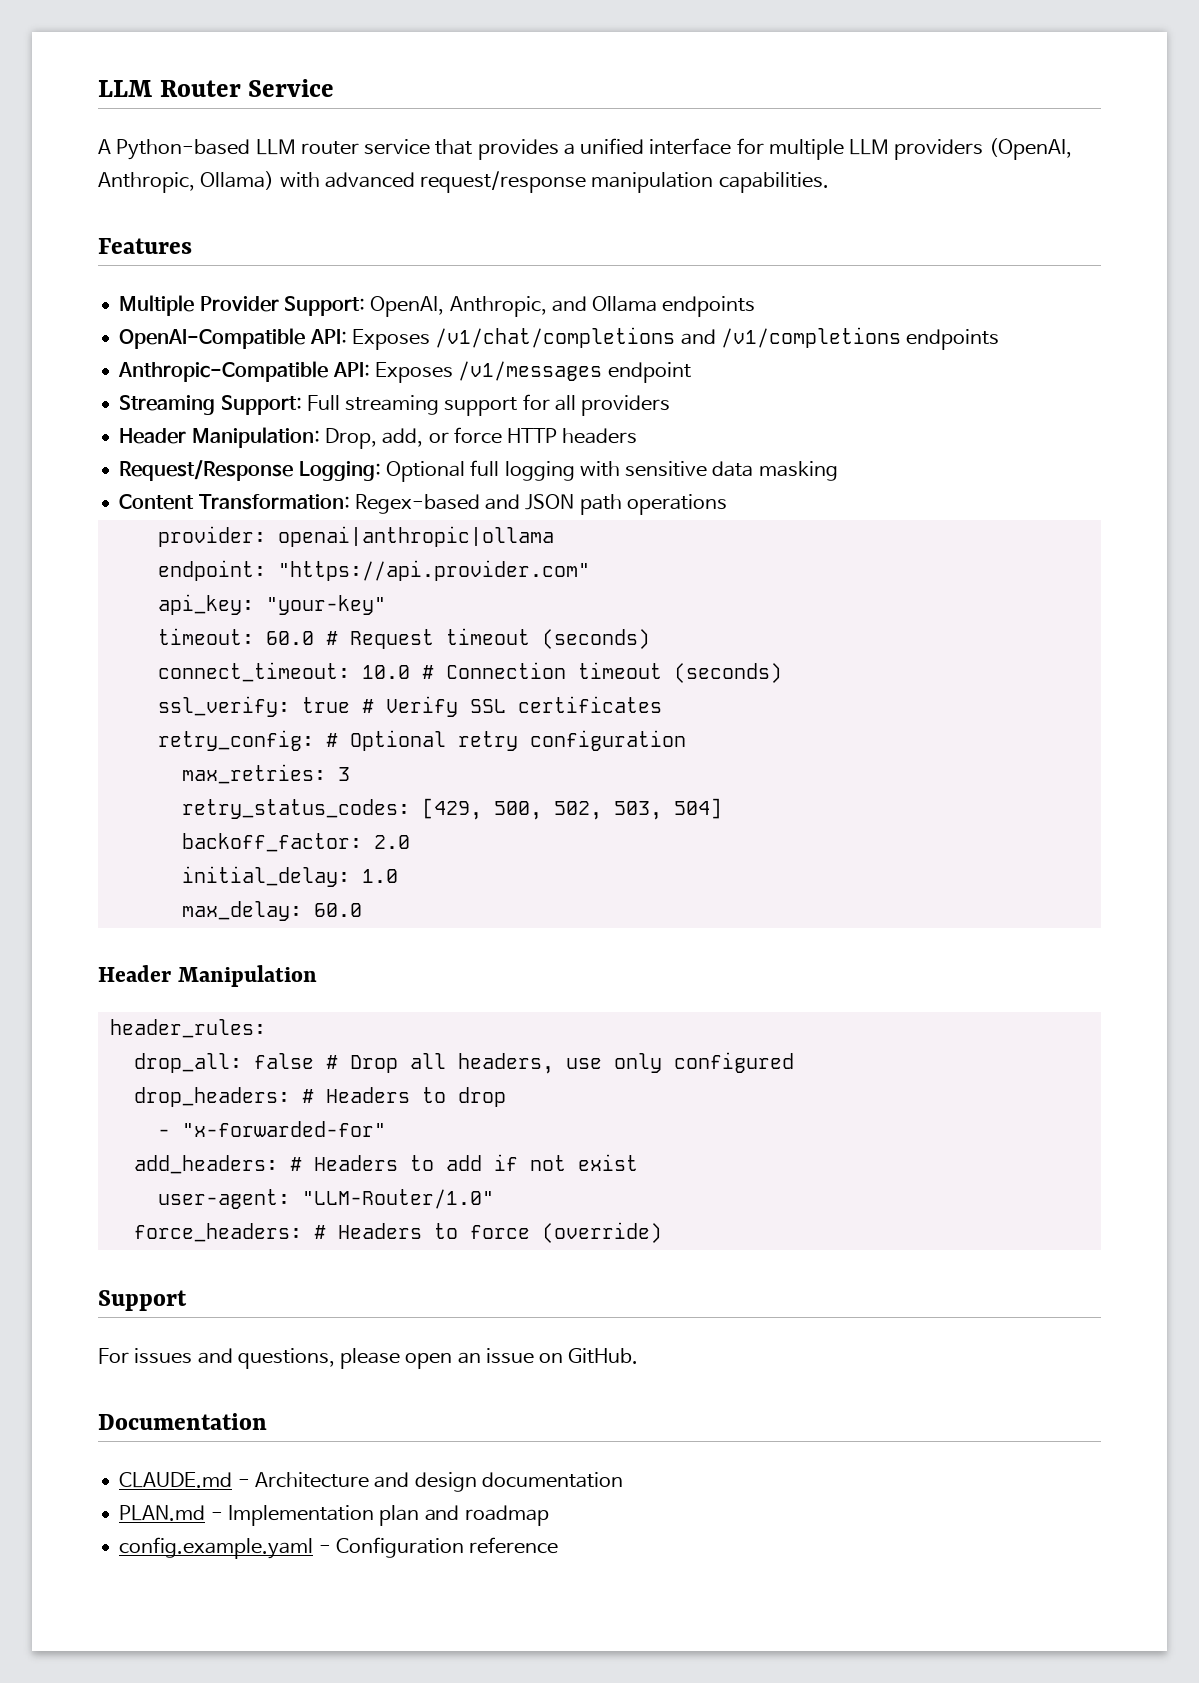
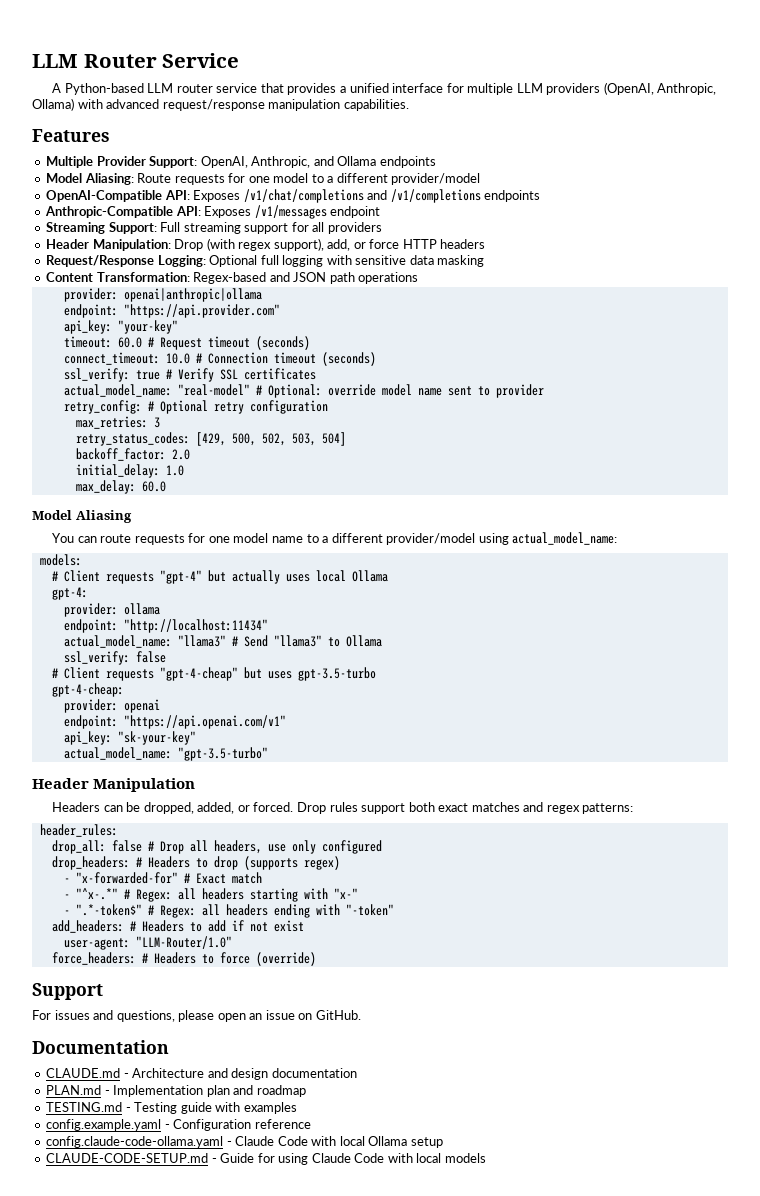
(756, 306) none -> [46,173,481,185] // Model Aliasing: Route requests for one model to a different provider/model
[324,428,377,449] Drop, -> [174,238,324,251] Drop (with regex support),
(662, 704) none -> [63,384,544,398] // actual_model_name: "real-model" # Optional: override model name sent to provider
[98,965,317,987] Header Manipulation -> [32,510,132,523] [52,532,618,545] [39,554,82,566] [51,570,388,584] [51,587,88,600] [63,603,160,617] [63,619,268,633] [63,635,382,648] [63,651,166,665] [51,667,376,681] [51,683,124,697] [63,699,160,713] [63,715,286,729] [63,731,196,745] [63,747,268,761] [32,778,196,792] [52,802,634,814] Model Aliasing // You can route requests for one model name to a different provider/model using actual_model_name: // models: // # Client requests "gpt-4" but actually uses local Ollama // gpt-4: // provider: ollama // endpoint: "http://localhost:11434" // actual_model_name: "llama3" # Send "llama3" to Ollama // ssl_verify: false // # Client requests "gpt-4-cheap" but uses gpt-3.5-turbo // gpt-4-cheap: // provider: openai // endpoint: "https://api.openai.com/v1" // api_key: "sk-your-key" // actual_model_name: "gpt-3.5-turbo" // Header Manipulation // Headers can be dropped, added, or forced. Drop rules support both exact matches and regex patterns:
(506, 1097) none -> [243,856,340,870] (supports regex)
(386, 1129) none -> [183,872,262,884] [63,888,358,902] [63,904,394,918] # Exact match // - "^x-.*" # Regex: all headers starting with "x-" // - ".*-token$" # Regex: all headers ending with "-token"
[119,1537,559,1559] config.example.yaml - Configuration reference -> [46,1102,297,1114] [46,1119,311,1131] [46,1136,443,1148] [46,1153,486,1165] TESTING.md - Testing guide with examples // config.example.yaml - Configuration reference // config.claude-code-ollama.yaml - Claude Code with local Ollama setup // CLAUDE-CODE-SETUP.md - Guide for using Claude Code with local models

